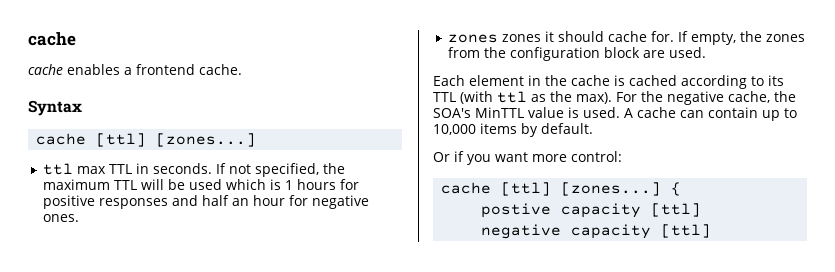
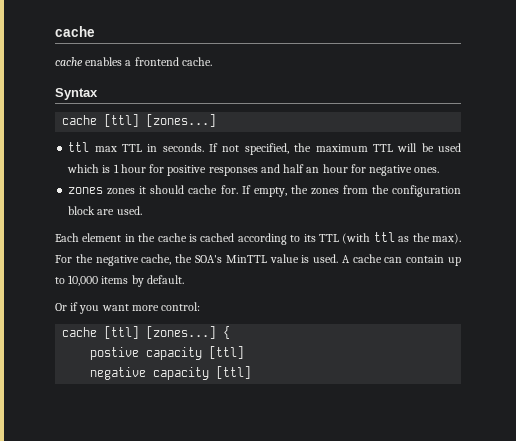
[296,179,336,190] hours -> [120,164,146,173] hour

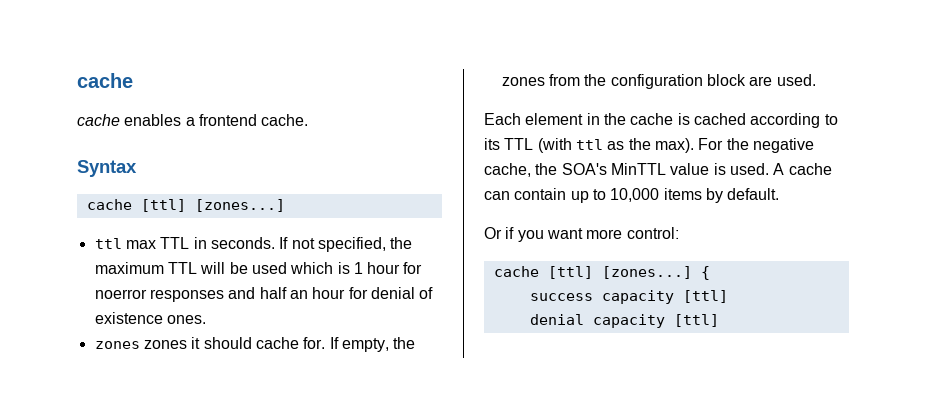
[167,165,207,176] positive -> [94,289,147,299] noerror
[369,165,413,176] negative -> [370,287,434,299] [94,312,163,324] denial of existence
[90,347,140,360] postive -> [529,293,593,301] success
[90,367,147,380] negative -> [529,314,584,325] denial

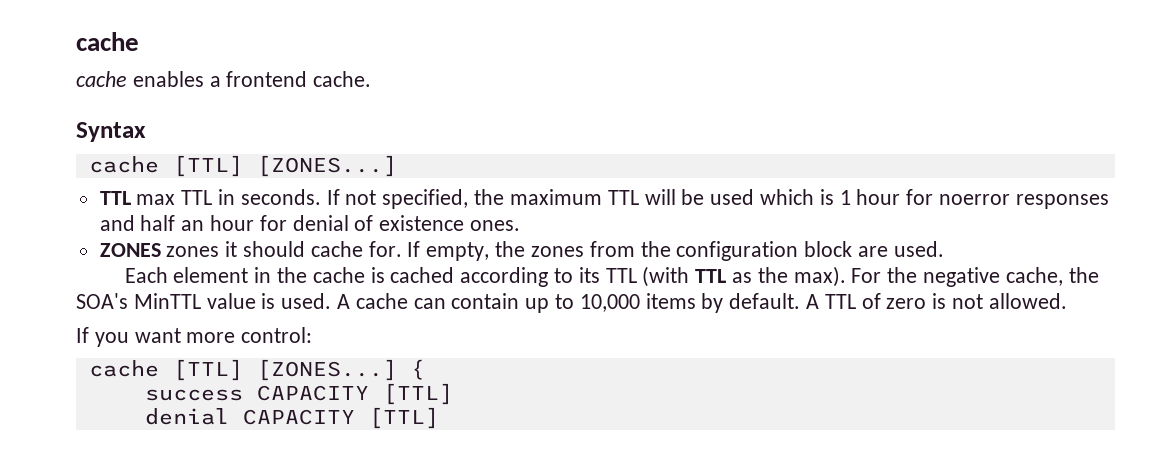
[140,199,285,212] [94,238,122,249] [ttl] [zones...] // ttl -> [172,155,397,177] [99,191,131,205] [TTL] [ZONES...] // TTL
[94,341,140,349] zones -> [99,243,161,257] ZONES
[575,139,603,150] ttl -> [695,269,727,283] TTL
[484,227,515,239] // Or if -> [806,293,1067,309] [76,327,89,343] A TTL of zero is not allowed. // If
[547,266,692,279] [ttl] [zones...] -> [172,359,397,381] [TTL] [ZONES...]
[601,290,728,304] [529,314,719,328] capacity [ttl] // denial capacity [ttl] -> [256,383,453,405] [144,407,439,429] CAPACITY [TTL] // denial CAPACITY [TTL]

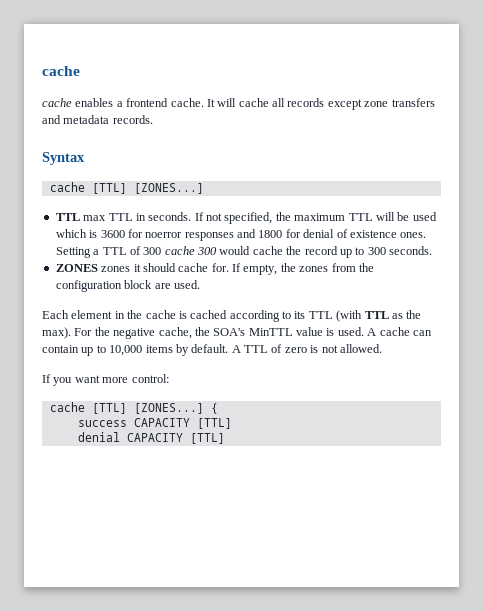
(372, 79) none -> [206,98,435,110] [42,115,153,124] It will cache all records except zone transfers and metadata records.
[839,189,901,205] 1 hour -> [100,230,125,238] 3600
[140,215,255,231] half an hour -> [258,230,283,238] 1800
(521, 225) none -> [55,246,432,258] Setting a TTL of 300 cache 300 would cache the record up to 300 seconds.

